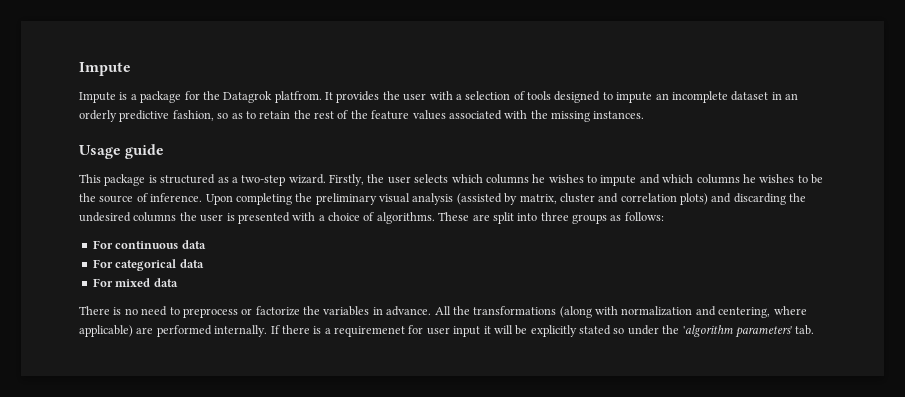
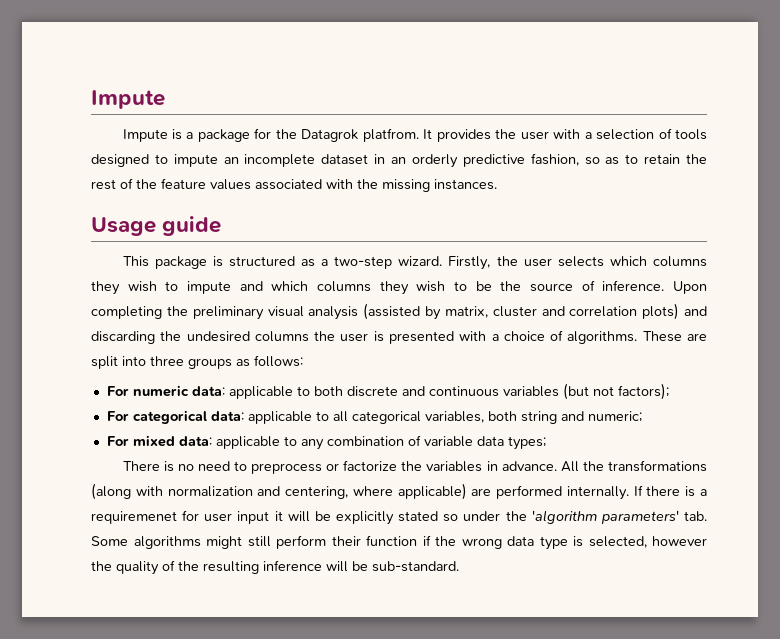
[532,174,584,183] he wishes -> [91,281,157,295] they wish
[742,174,795,183] he wishes -> [379,281,446,295] they wish
[115,240,206,249] [92,259,204,271] [92,278,178,287] continuous data // For categorical data // For mixed data -> [132,383,669,400] [106,410,642,424] [106,435,546,450] numeric data: applicable to both discrete and continuous variables (but not factors); // For categorical data: applicable to all categorical variables, both string and numeric; // For mixed data: applicable to any combination of variable data types;
(815, 330) none -> [91,535,707,550] [91,560,459,575] Some algorithms might still perform their function if the wrong data type is selected, however the quality of the resulting inference will be sub-standard.

